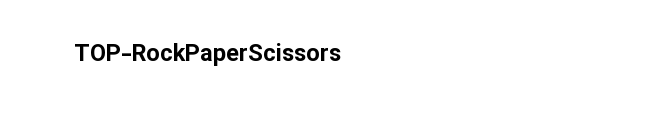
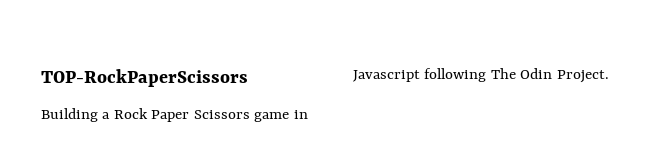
(341, 54) none -> [41,108,308,122] [353,68,609,83] // Building a Rock Paper Scissors game in Javascript following The Odin Project.

